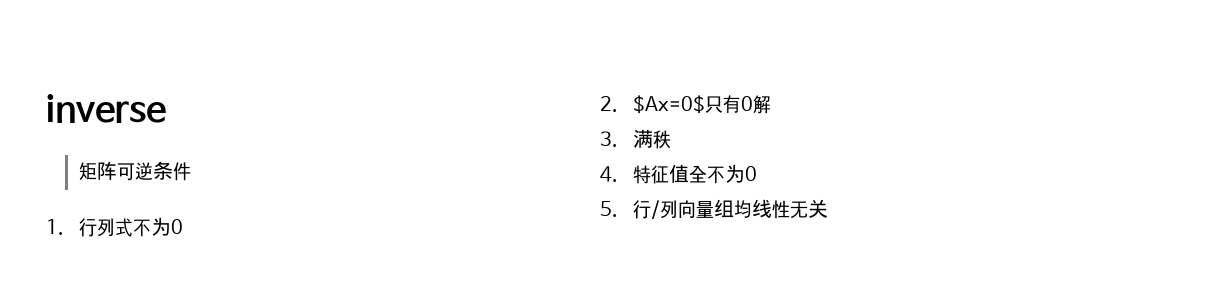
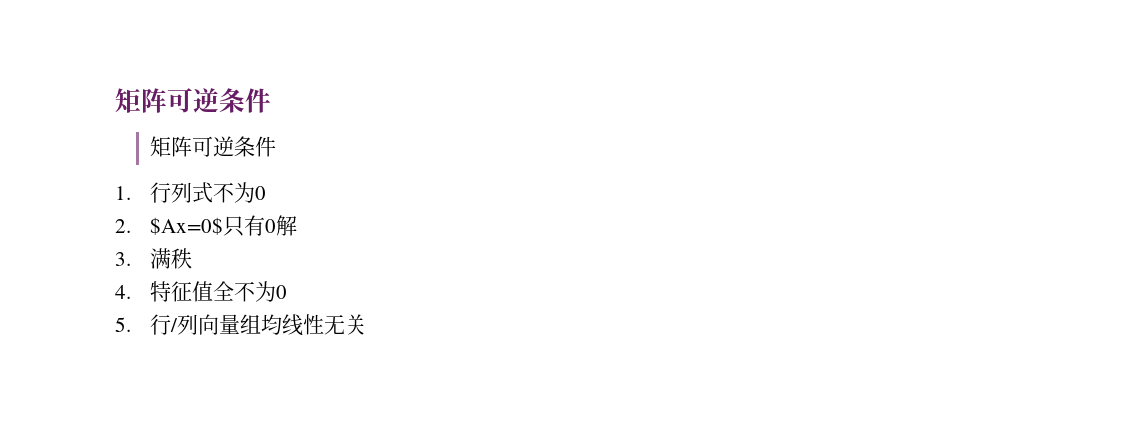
[46,94,166,123] inverse -> [115,88,271,113] 矩阵可逆条件

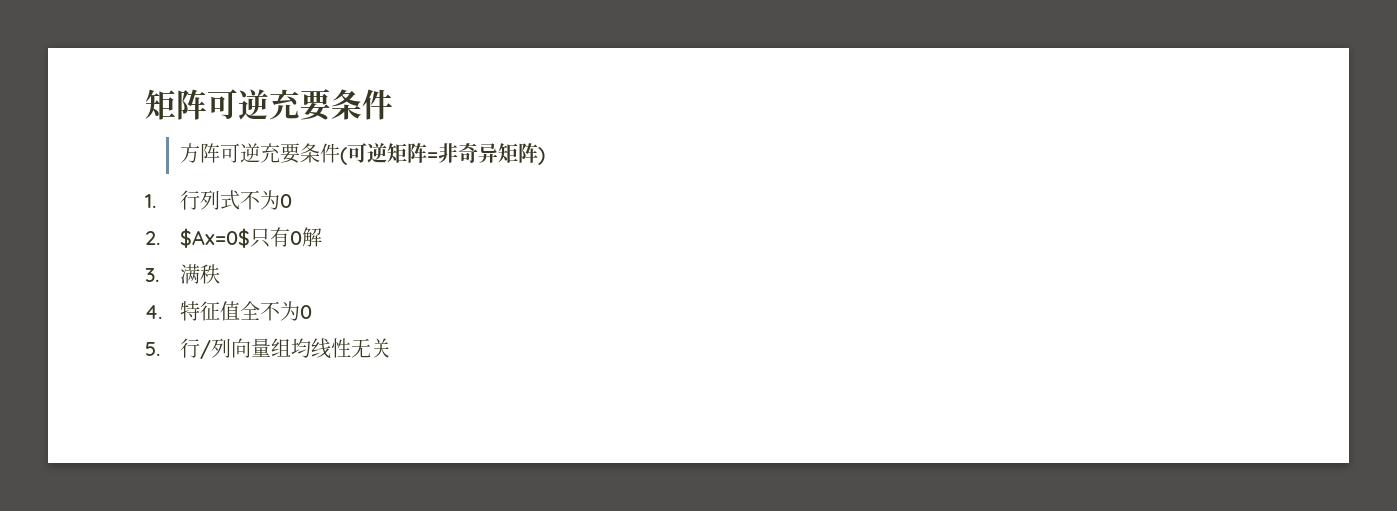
[115,88,271,113] [150,136,277,157] 矩阵可逆条件 // 矩阵可逆条件 -> [145,89,393,122] [180,143,546,165] 矩阵可逆充要条件 // 方阵可逆充要条件(可逆矩阵=非奇异矩阵)

